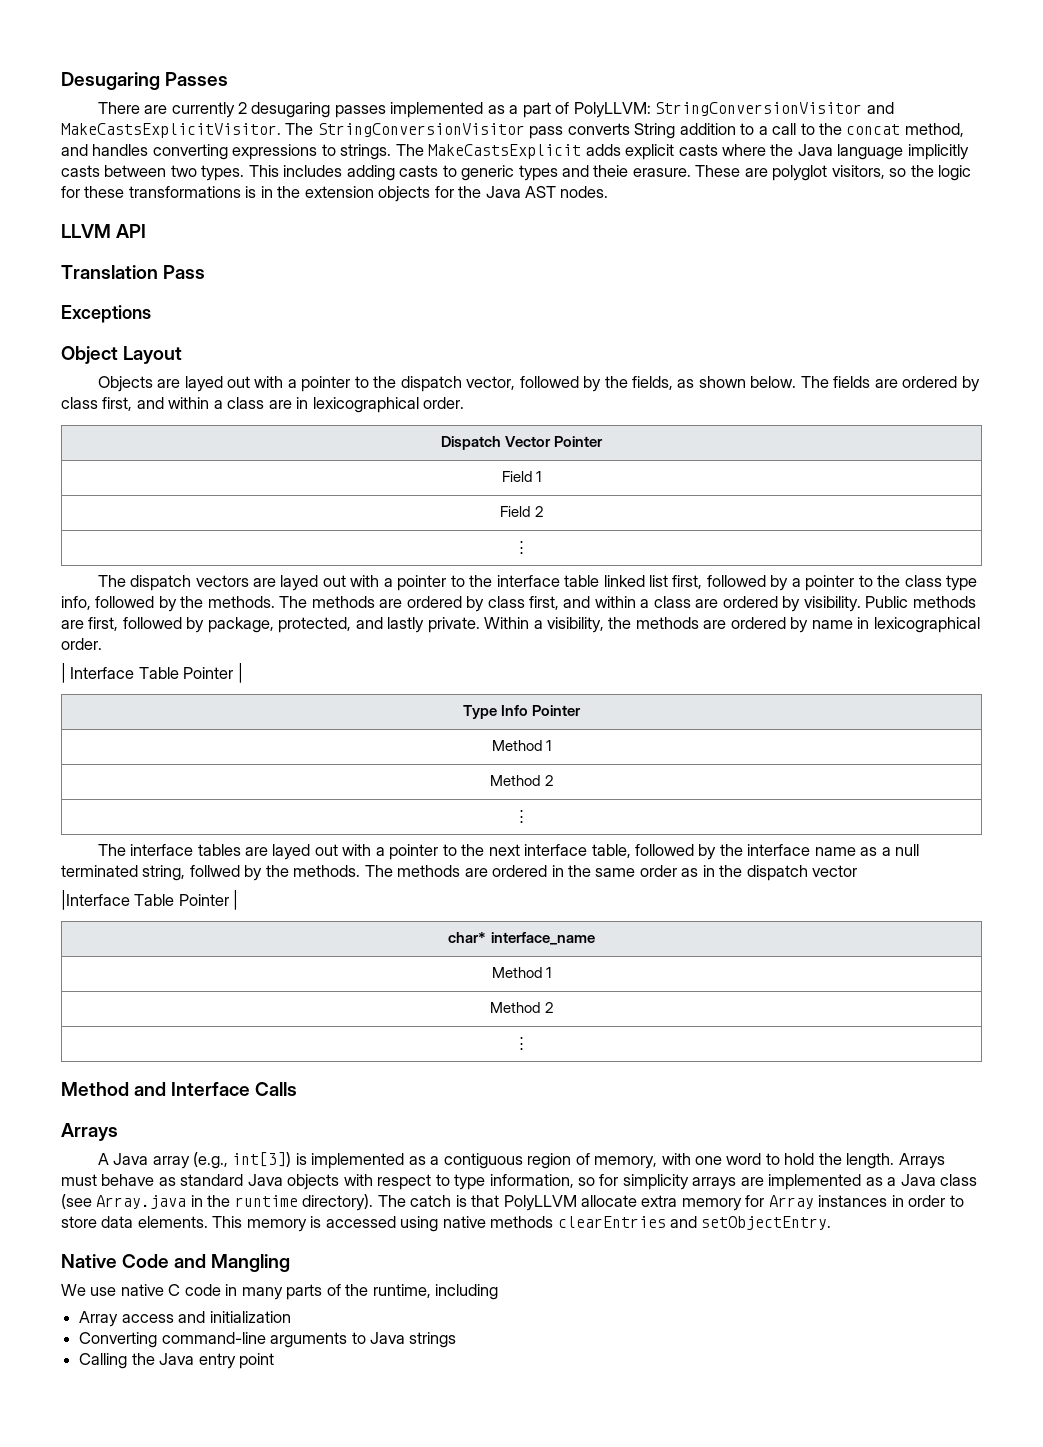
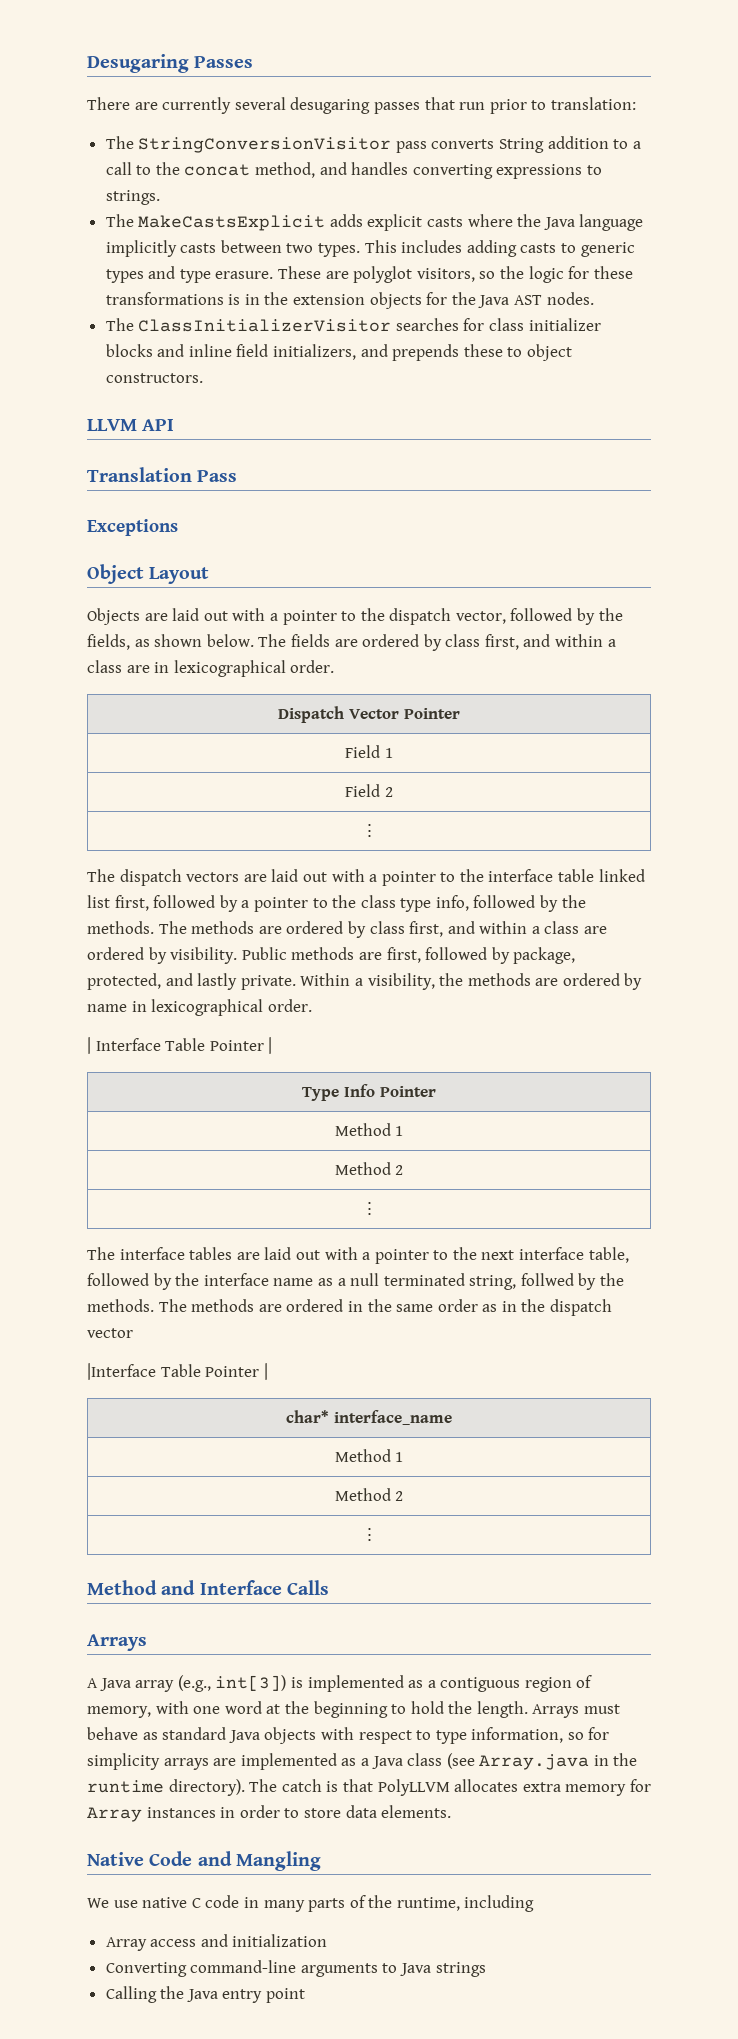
[238,102,248,114] 2 -> [234,97,286,110] several
[390,102,894,118] [61,123,281,138] implemented as a part of PolyLLVM: StringConversionVisitor and MakeCastsExplicitVisitor. -> [424,97,636,114] that run prior to translation: //
(392, 152) none -> (160, 197) //
[593,165,629,177] theie -> [179,269,211,283] type
(609, 192) none -> [105,318,601,332] [105,344,573,361] [105,373,203,383] // The ClassInitializerVisitor searches for class initializer blocks and inline field initializers, and prepends these to object constructors.
[184,376,223,392] layed -> [172,608,200,621] laid
[280,575,319,591] layed -> [271,869,299,882] laid
[272,844,311,860] layed -> [264,1247,292,1260] laid
(762, 1159) none -> [266,1701,388,1718] at the beginning
[581,1195,638,1207] allocate -> [454,1779,519,1792] allocates
[212,1216,832,1232] This memory is accessed using native methods clearEntries and setObjectEntry. -> (452, 1811) none

